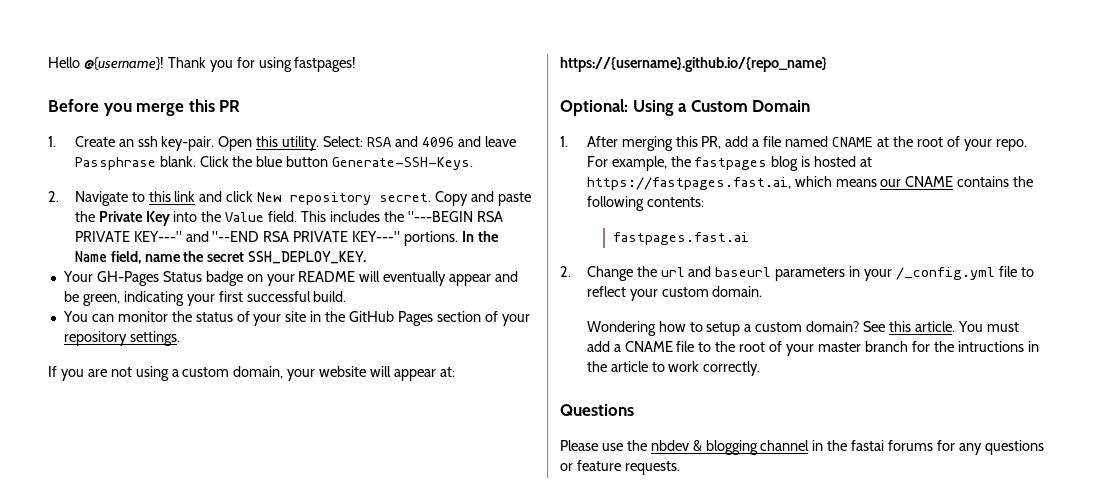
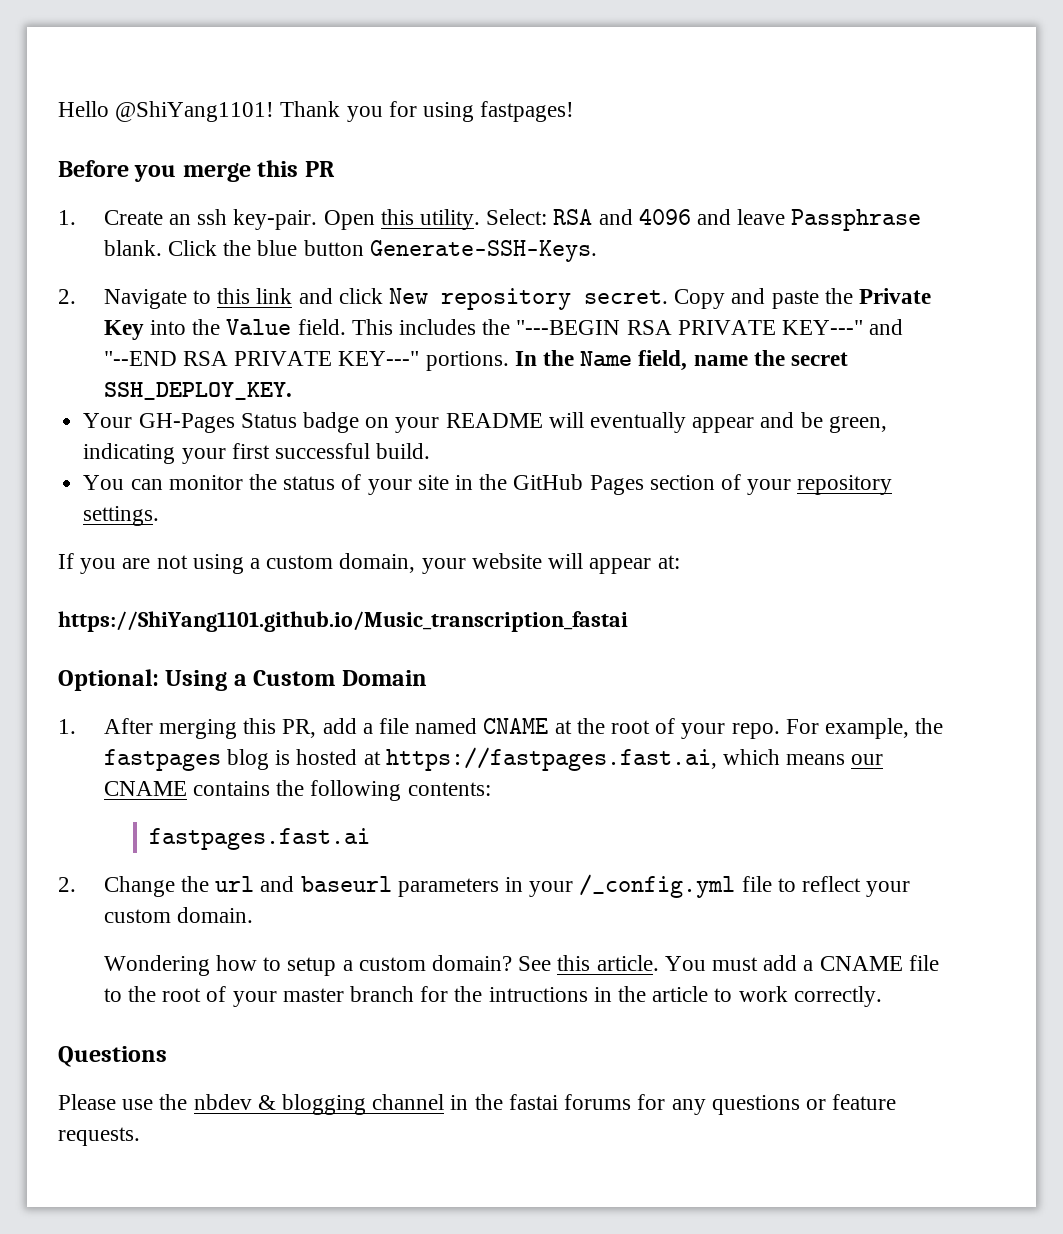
[83,57,164,70] @{username}! -> [115,101,275,122] @ShiYang1101!
[560,57,827,72] https://{username}.github.io/{repo_name} -> [58,611,628,632] https://ShiYang1101.github.io/Music_transcription_fastai

